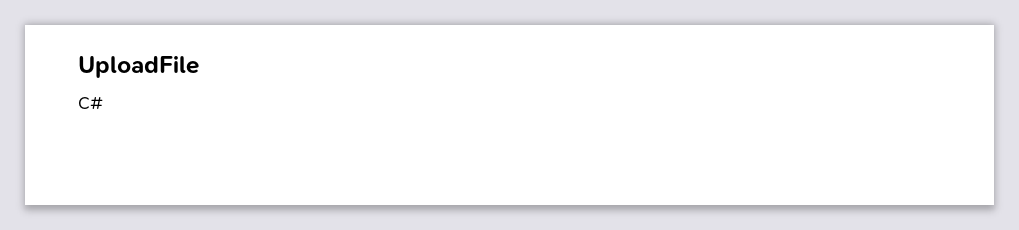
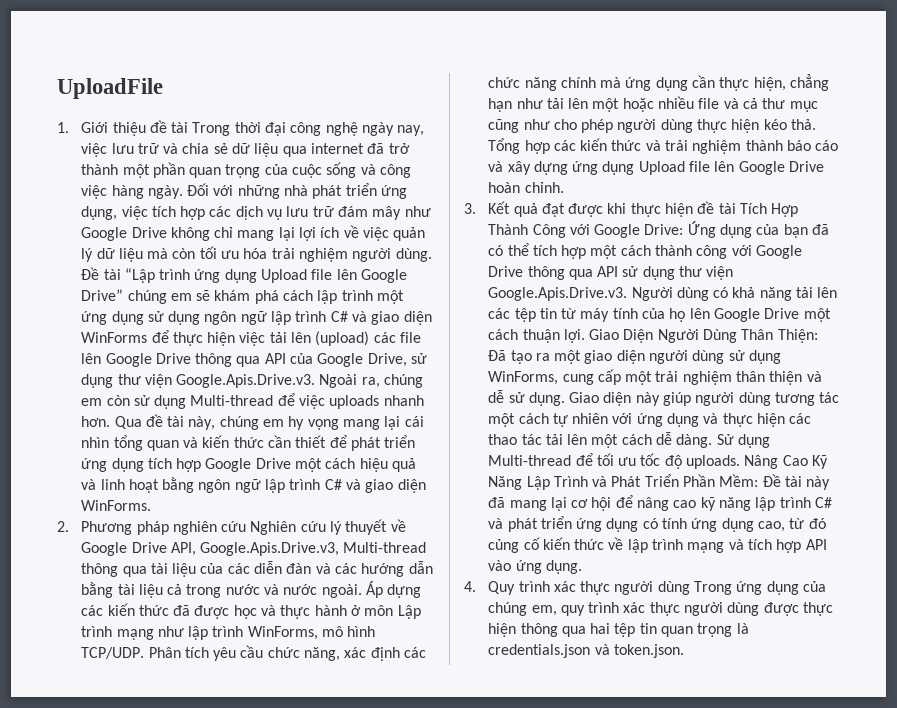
[78,96,103,110] C# -> [57,120,425,136] [81,143,410,157] [81,162,412,178] [81,183,408,199] [81,206,431,220] [81,225,426,241] [81,246,432,262] [81,267,408,283] [81,289,405,304] [81,311,432,325] [81,330,422,346] [81,353,428,367] [81,374,424,388] [81,393,424,409] [81,414,424,430] [81,435,416,451] [81,458,417,472] [81,477,426,493] [81,500,152,511] [57,519,406,535] [81,542,427,556] [81,561,433,577] [81,581,422,598] [81,603,421,619] [81,626,376,640] [81,645,427,661] [488,74,830,91] [488,96,818,112] [488,119,817,133] [488,138,839,154] [488,161,825,175] [488,182,564,193] [464,201,799,217] [488,221,830,238] [488,243,803,259] [488,266,734,280] [488,287,838,301] [488,308,831,322] [488,329,818,343] [488,350,782,364] [488,369,822,385] [488,390,840,406] [488,413,812,427] [488,432,771,448] [488,453,829,469] [488,474,831,490] [488,495,833,511] [488,516,826,532] [488,537,827,553] [488,560,582,574] [464,581,827,595] [488,602,834,616] [488,623,749,637] [488,644,684,658] 1. Giới thiệu đề tài Trong thời đại công nghệ ngày nay, việc lưu trữ và chia sẻ dữ liệu qua internet đã trở thành một phần quan trọng của cuộc sống và công việc hàng ngày. Đối với những nhà phát triển ứng dụng, việc tích hợp các dịch vụ lưu trữ đám mây như Google Drive không chỉ mang lại lợi ích về việc quản lý dữ liệu mà còn tối ưu hóa trải nghiệm người dùng. Đề tài “Lập trình ứng dụng Upload file lên Google Drive” chúng em sẽ khám phá cách lập trình một ứng dụng sử dụng ngôn ngữ lập trình C# và giao diện WinForms để thực hiện việc tải lên (upload) các file lên Google Drive thông qua API của Google Drive, sử dụng thư viện Google.Apis.Drive.v3. Ngoài ra, chúng em còn sử dụng Multi-thread để việc uploads nhanh hơn. Qua đề tài này, chúng em hy vọng mang lại cái nhìn tổng quan và kiến thức cần thiết để phát triển ứng dụng tích hợp Google Drive một cách hiệu quả và linh hoạt bằng ngôn ngữ lập trình C# và giao diện WinForms. // 2. Phương pháp nghiên cứu Nghiên cứu lý thuyết về Google Drive API, Google.Apis.Drive.v3, Multi-thread thông qua tài liệu của các diễn đàn và các hướng dẫn bằng tài liệu cả trong nước và nước ngoài. Áp dựng các kiến thức đã được học và thực hành ở môn Lập trình mạng như lập trình WinForms, mô hình TCP/UDP. Phân tích yêu cầu chức năng, xác định các chức năng chính mà ứng dụng cần thực hiện, chẳng hạn như tải lên một hoặc nhiều file và cả thư mục cũng như cho phép người dùng thực hiện kéo thả. Tổng hợp các kiến thức và trải nghiệm thành báo cáo và xây dựng ứng dụng Upload file lên Google Drive hoàn chỉnh. // 3. Kết quả đạt được khi thực hiện đề tài Tích Hợp Thành Công với Google Drive: Ứng dụng của bạn đã có thể tích hợp một cách thành công với Google Drive thông qua API sử dụng thư viện Google.Apis.Drive.v3. Người dùng có khả năng tải lên các tệp tin từ máy tính của họ lên Google Drive một cách thuận lợi. Giao Diện Người Dùng Thân Thiện: Đã tạo ra một giao diện người dùng sử dụng WinForms, cung cấp một trải nghiệm thân thiện và dễ sử dụng. Giao diện này giúp người dùng tương tác một cách tự nhiên với ứng dụng và thực hiện các thao tác tải lên một cách dễ dàng. Sử dụng Multi-thread để tối ưu tốc độ uploads. Nâng Cao Kỹ Năng Lập Trình và Phát Triển Phần Mềm: Đề tài này đã mang lại cơ hội để nâng cao kỹ năng lập trình C# và phát triển ứng dụng có tính ứng dụng cao, từ đó củng cố kiến thức về lập trình mạng và tích hợp API vào ứng dụng. // 4. Quy trình xác thực người dùng Trong ứng dụng của chúng em, quy trình xác thực người dùng được thực hiện thông qua hai tệp tin quan trọng là credentials.json và token.json.

